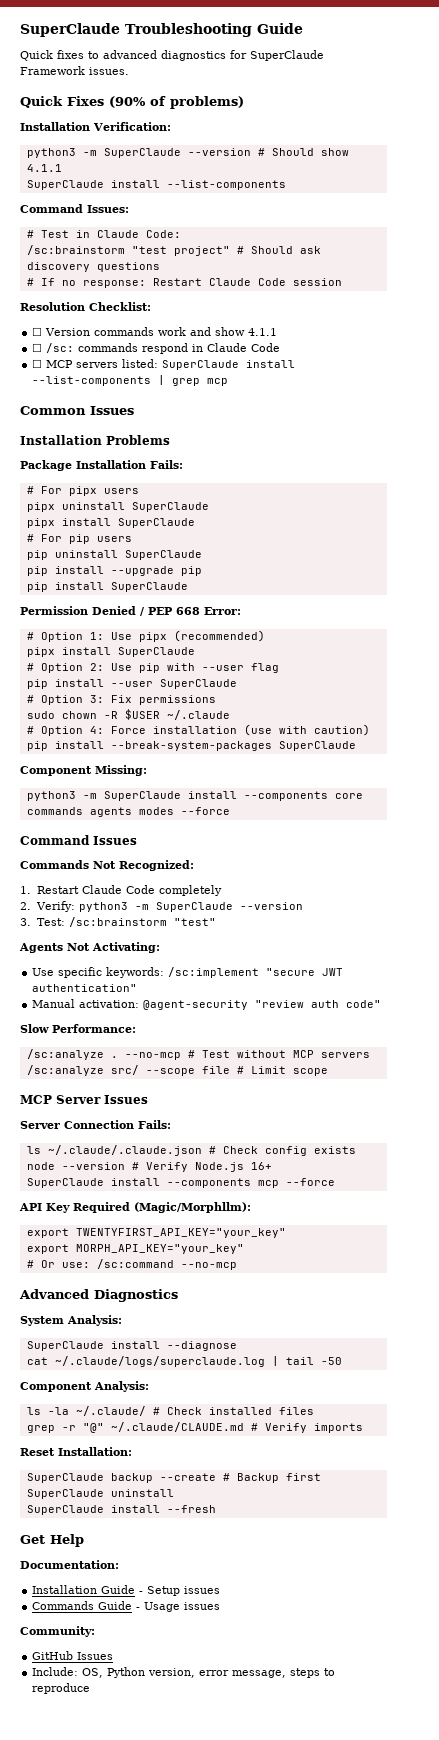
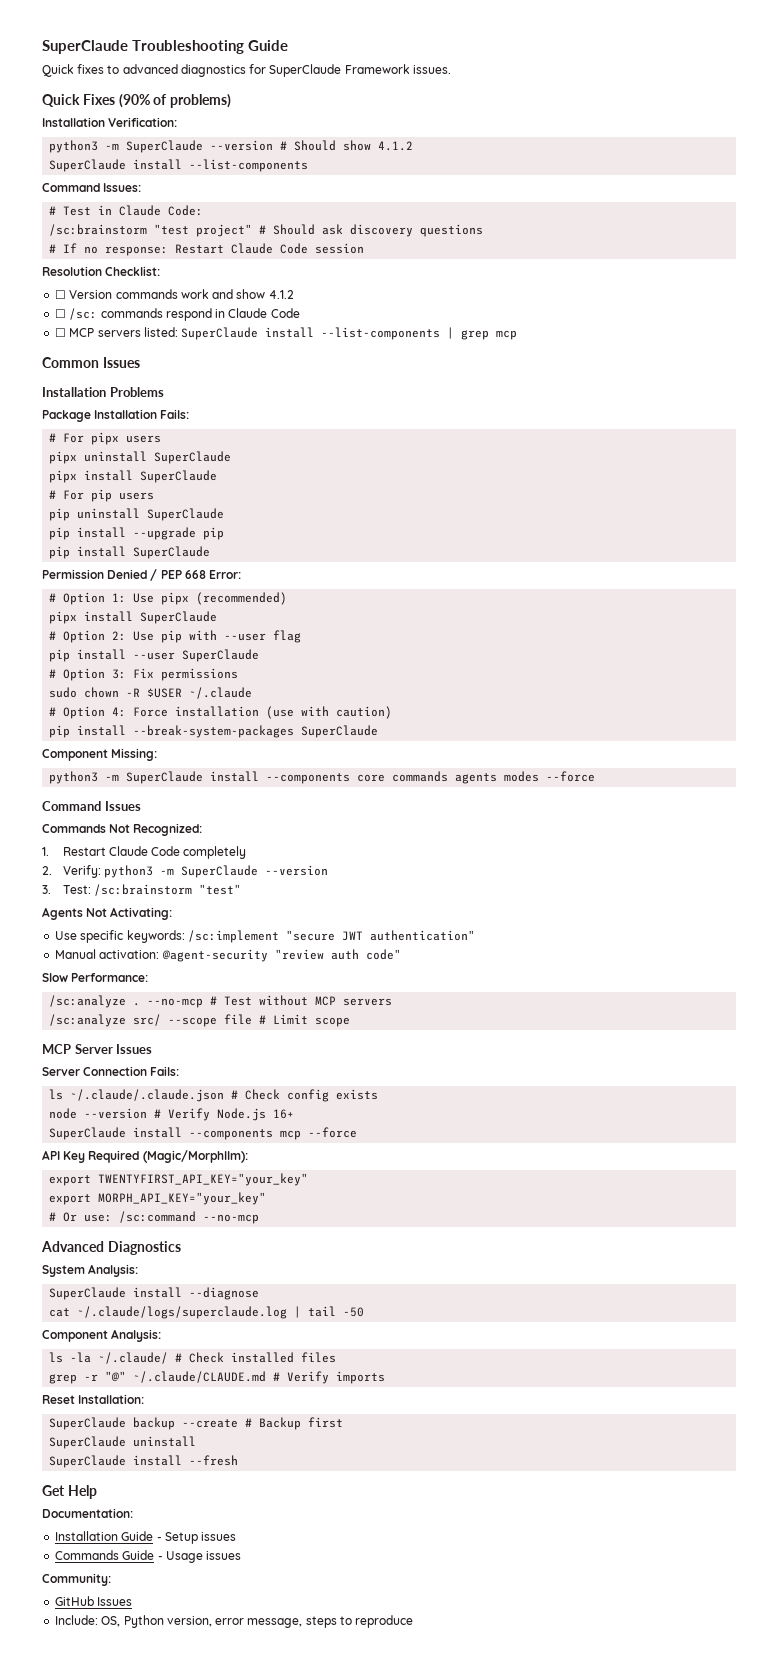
[26,164,62,172] 4.1.1 -> [378,141,414,151] 4.1.2
[248,328,278,336] 4.1.1 -> [268,290,294,299] 4.1.2

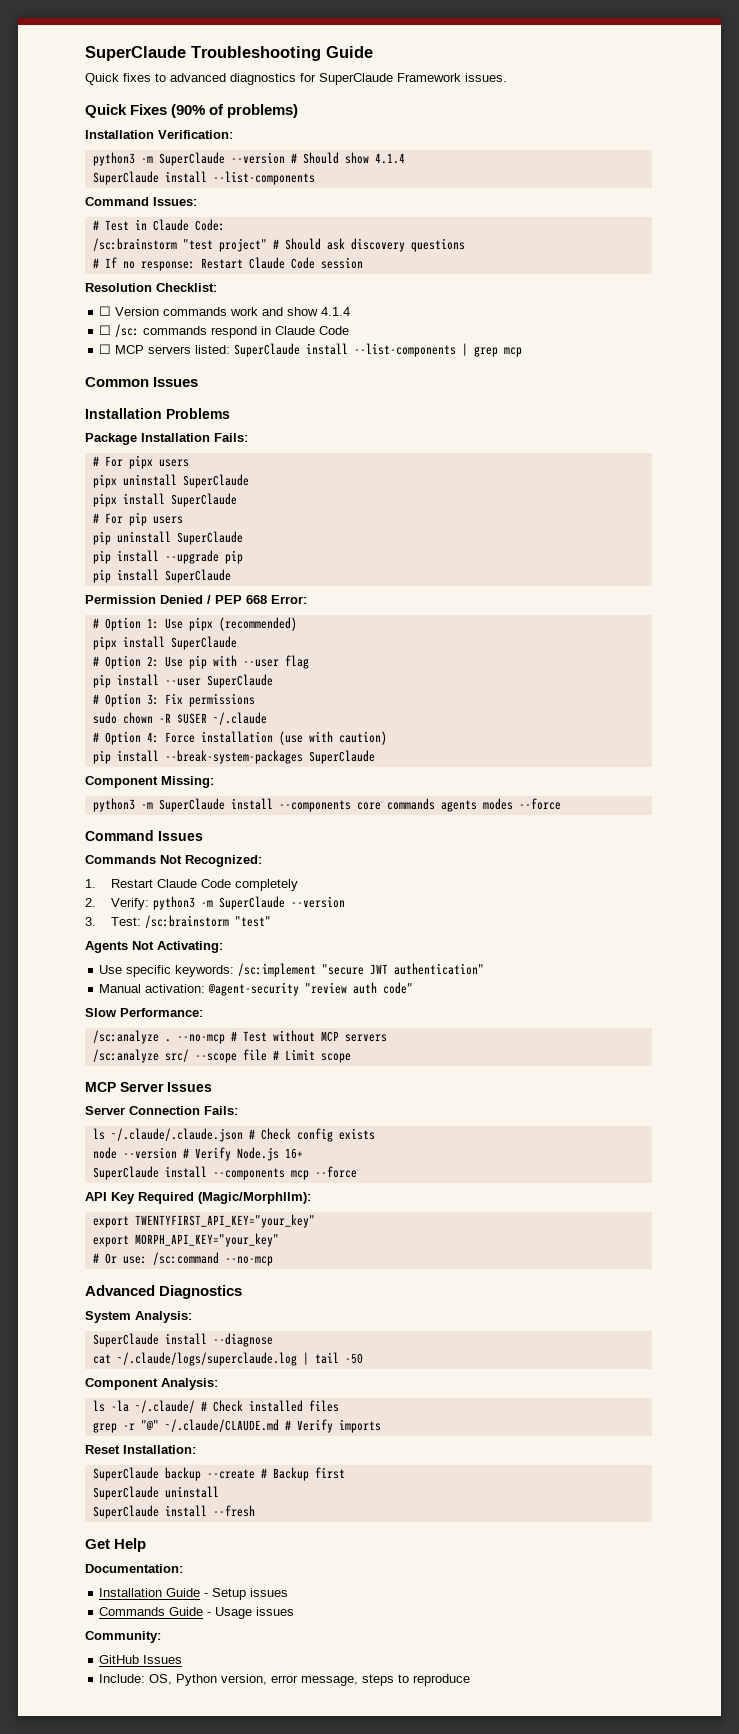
[378,141,414,151] 4.1.2 -> [374,153,405,164] 4.1.4
[268,290,294,299] 4.1.2 -> [321,307,351,316] 4.1.4

